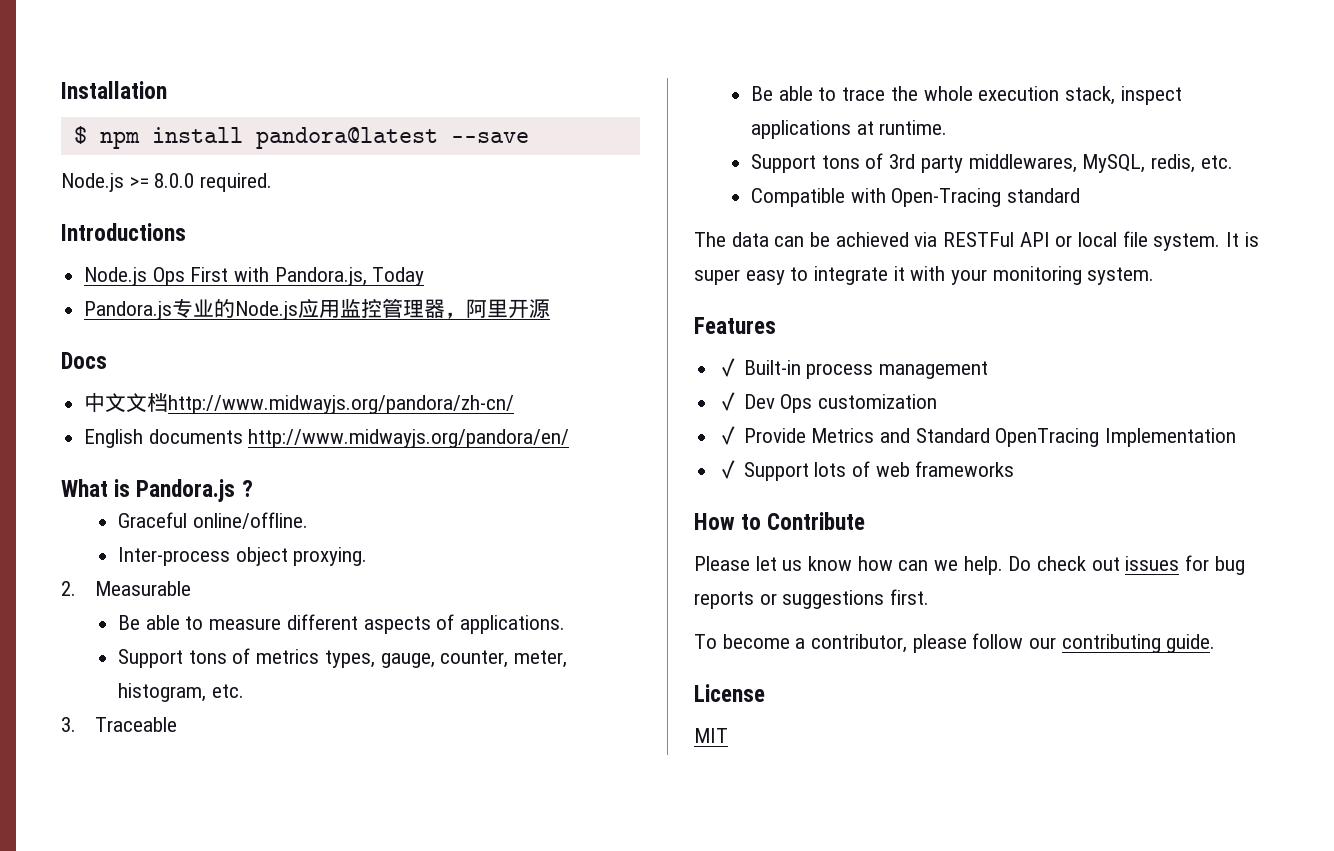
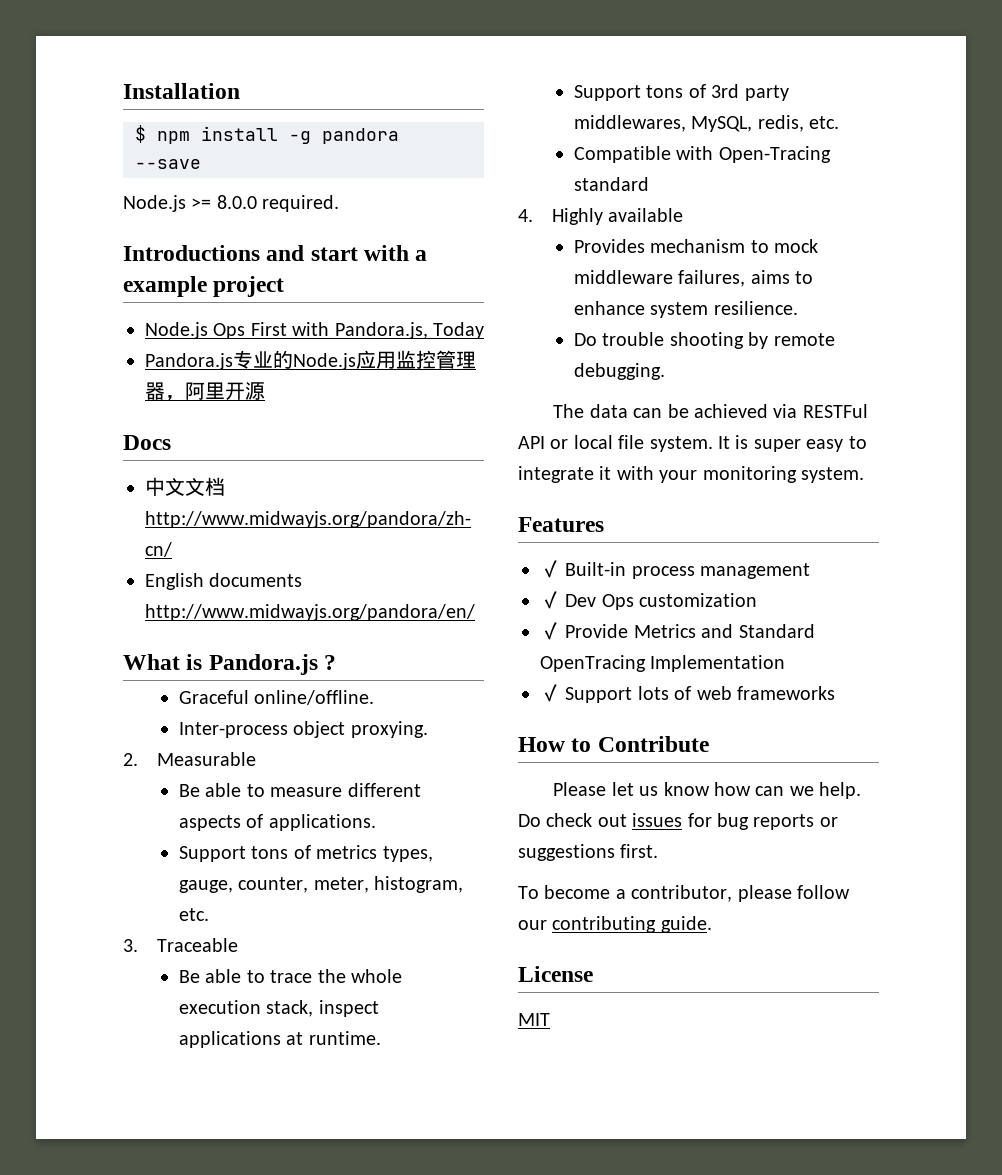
[255,127,438,149] pandora@latest -> [289,128,399,144] -g pandora
(186, 232) none -> [266,245,428,261] [123,276,285,297] and start with a example project
(1081, 195) none -> [518,208,684,225] [573,239,819,253] [573,270,814,287] [573,301,798,318] [573,332,835,349] [573,363,665,380] // 4. Highly available // Provides mechanism to mock middleware failures, aims to enhance system resilience. // Do trouble shooting by remote debugging.

